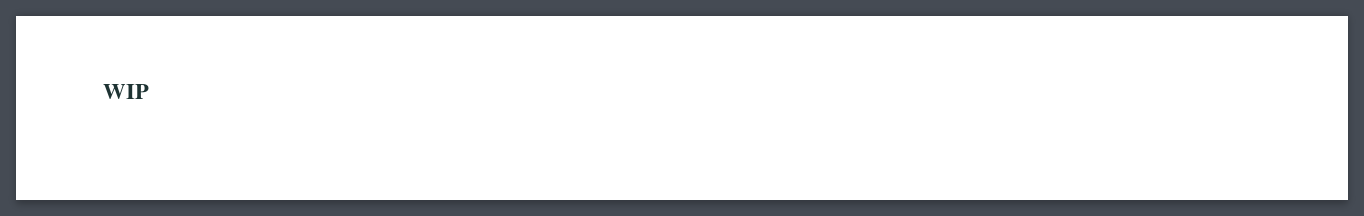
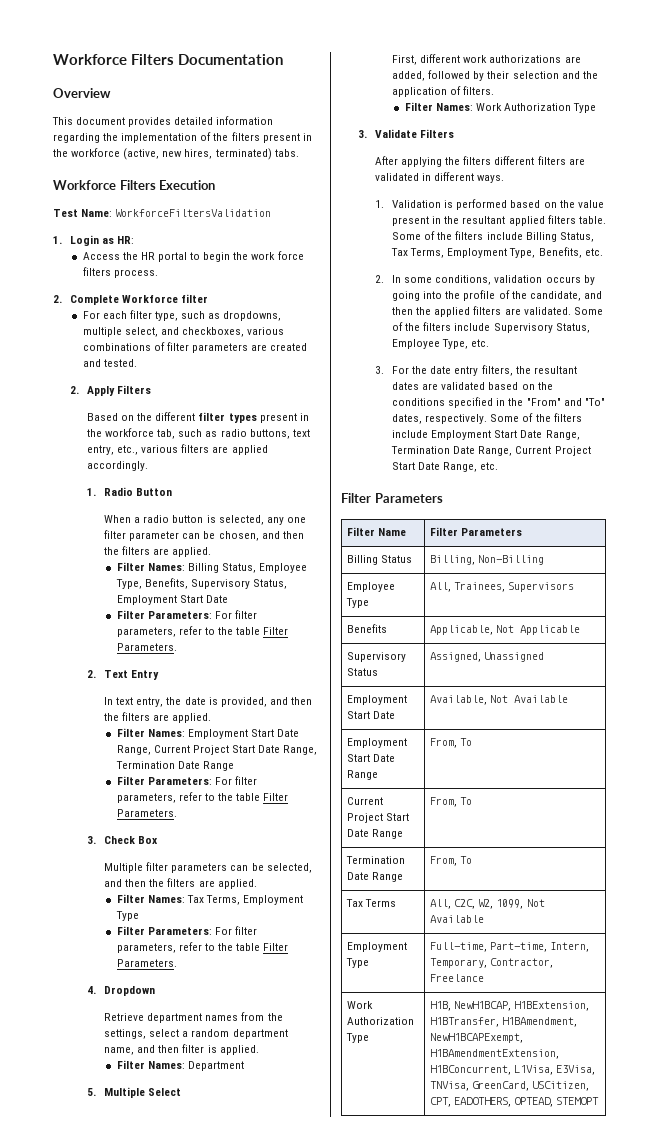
[103,84,149,99] WIP -> [53,54,283,65] [53,88,111,98] [52,116,274,127] [53,132,312,143] [53,148,299,160] [53,180,216,190] [53,209,272,217] [53,235,135,246] [82,251,304,262] [82,267,158,278] [53,294,209,305] [82,310,282,321] [82,327,285,337] [82,342,308,353] [82,359,137,367] [70,385,152,396] [87,412,309,423] [87,428,310,439] [87,444,268,455] [87,461,149,471] [87,487,173,496] [104,515,306,525] [104,530,304,541] [104,546,212,557] [116,562,308,573] [115,578,288,589] [116,595,228,605] [116,610,258,619] [116,626,289,637] [116,643,177,651] [87,670,160,680] [104,697,312,707] [104,712,212,723] [116,728,300,739] [116,745,318,755] [115,761,234,771] [116,776,258,785] [116,792,289,803] [116,809,177,817] [87,836,159,844] [104,862,312,873] [104,878,257,889] [116,894,304,905] [115,911,139,921] [116,926,258,935] [116,942,289,953] [116,959,177,967] [87,986,156,996] [104,1012,283,1023] [104,1029,288,1039] [104,1044,259,1055] [116,1060,244,1071] [87,1087,182,1098] [392,54,581,65] [392,70,598,81] [392,86,495,97] [404,102,597,113] [358,129,455,138] [375,156,585,167] [375,172,505,183] [375,199,604,210] [392,215,606,226] [392,231,594,242] [391,247,603,258] [375,275,595,285] [392,290,602,301] [392,306,603,317] [392,322,590,333] [392,339,490,349] [375,365,577,376] [392,382,553,390] [392,397,605,408] [392,413,582,424] [392,430,580,440] [391,446,591,456] [392,462,499,472] [341,493,443,503] [347,527,407,536] [430,527,523,536] [347,555,413,565] [430,555,545,565] [347,582,396,592] [346,598,370,608] [430,582,575,592] [347,624,388,633] [430,625,581,635] [347,652,407,662] [347,668,379,676] [430,652,545,662] [347,695,408,705] [347,711,396,719] [430,695,569,705] [347,738,408,748] [347,754,396,762] [347,770,379,780] [430,738,473,748] [347,797,384,805] [347,813,410,823] [347,829,404,839] [430,797,473,807] [346,856,406,864] [347,872,404,882] [430,856,473,866] [346,899,397,907] [430,899,545,909] [430,915,485,923] [347,942,408,952] [346,958,370,968] [430,942,590,952] [430,958,554,968] [430,974,485,982] [347,1001,374,1009] [347,1017,415,1025] [346,1033,370,1043] [430,1001,590,1011] [430,1017,578,1027] [430,1033,524,1043] [430,1049,560,1059] [430,1065,596,1075] [430,1081,590,1091] [430,1097,600,1107] Workforce Filters Documentation // Overview // This document provides detailed information regarding the implementation of the filters present in the workforce (active, new hires, terminated) tabs. // Workforce Filters Execution // Test Name: WorkforceFiltersValidation // 1. Login as HR: // Access the HR portal to begin the work force filters process. // 2. Complete Workforce filter // For each filter type, such as dropdowns, multiple select, and checkboxes, various combinations of filter parameters are created and tested. // 2. Apply Filters // Based on the different filter types present in the workforce tab, such as radio buttons, text entry, etc., various filters are applied accordingly. // 1. Radio Button // When a radio button is selected, any one filter parameter can be chosen, and then the filters are applied. // Filter Names: Billing Status, Employee Type, Benefits, Supervisory Status, Employment Start Date // Filter Parameters: For filter parameters, refer to the table Filter Parameters. // 2. Text Entry // In text entry, the date is provided, and then the filters are applied. // Filter Names: Employment Start Date Range, Current Project Start Date Range, Termination Date Range // Filter Parameters: For filter parameters, refer to the table Filter Parameters. // 3. Check Box // Multiple filter parameters can be selected, and then the filters are applied. // Filter Names: Tax Terms, Employment Type // Filter Parameters: For filter parameters, refer to the table Filter Parameters. // 4. Dropdown // Retrieve department names from the settings, select a random department name, and then filter is applied. // Filter Names: Department // 5. Multiple Select // First, different work authorizations are added, followed by their selection and the application of filters. // Filter Names: Work Authorization Type // 3. Validate Filters // After applying the filters different filters are validated in different ways. // 1. Validation is performed based on the value present in the resultant applied filters table. Some of the filters include Billing Status, Tax Terms, Employment Type, Benefits, etc. // 2. In some conditions, validation occurs by going into the profile of the candidate, and then the applied filters are validated. Some of the filters include Supervisory Status, Employee Type, etc. // 3. For the date entry filters, the resultant dates are validated based on the conditions specified in the "From" and "To" dates, respectively. Some of the filters include Employment Start Date Range, Termination Date Range, Current Project Start Date Range, etc. // Filter Parameters // Filter Name | Filter Parameters // Billing Status | Billing, Non-Billing // Employee Type | All, Trainees, Supervisors // Benefits | Applicable, Not Applicable // Supervisory Status | Assigned, Unassigned // Employment Start Date | Available, Not Available // Employment Start Date Range | From, To // Current Project Start Date Range | From, To // Termination Date Range | From, To // Tax Terms | All, C2C, W2, 1099, Not Available // Employment Type | Full-time, Part-time, Intern, Temporary, Contractor, Freelance // Work Authorization Type | H1B, NewH1BCAP, H1BExtension, H1BTransfer, H1BAmendment, NewH1BCAPExempt, H1BAmendmentExtension, H1BConcurrent, L1Visa, E3Visa, TNVisa, GreenCard, USCitizen, CPT, EADOTHERS, OPTEAD, STEMOPT

